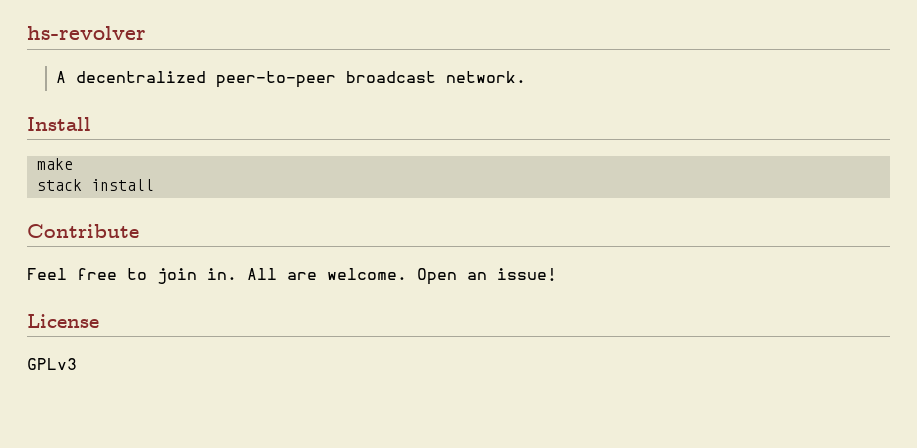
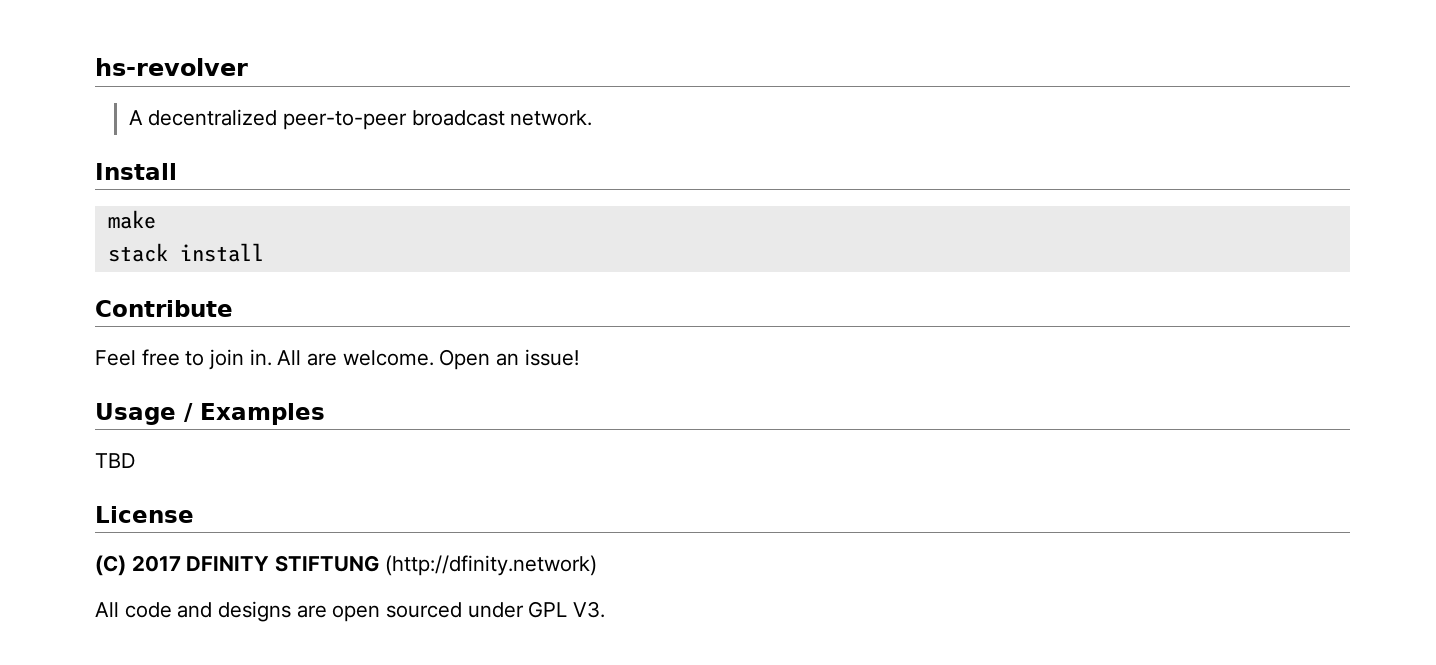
[27,314,99,328] [27,358,77,370] License // GPLv3 -> [95,403,325,425] [95,453,135,468] [95,506,194,523] [95,555,597,576] [95,601,606,622] Usage / Examples // TBD // License // (C) 2017 DFINITY STIFTUNG (http://dfinity.network) // All code and designs are open sourced under GPL V3.

